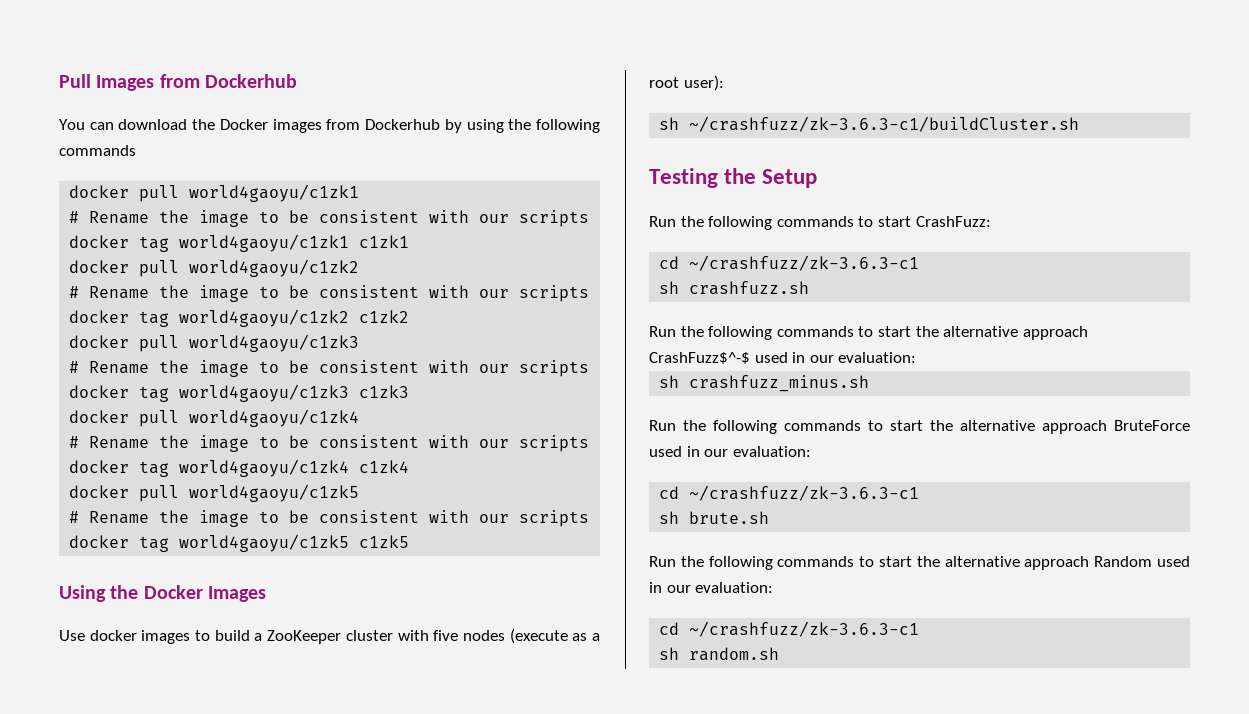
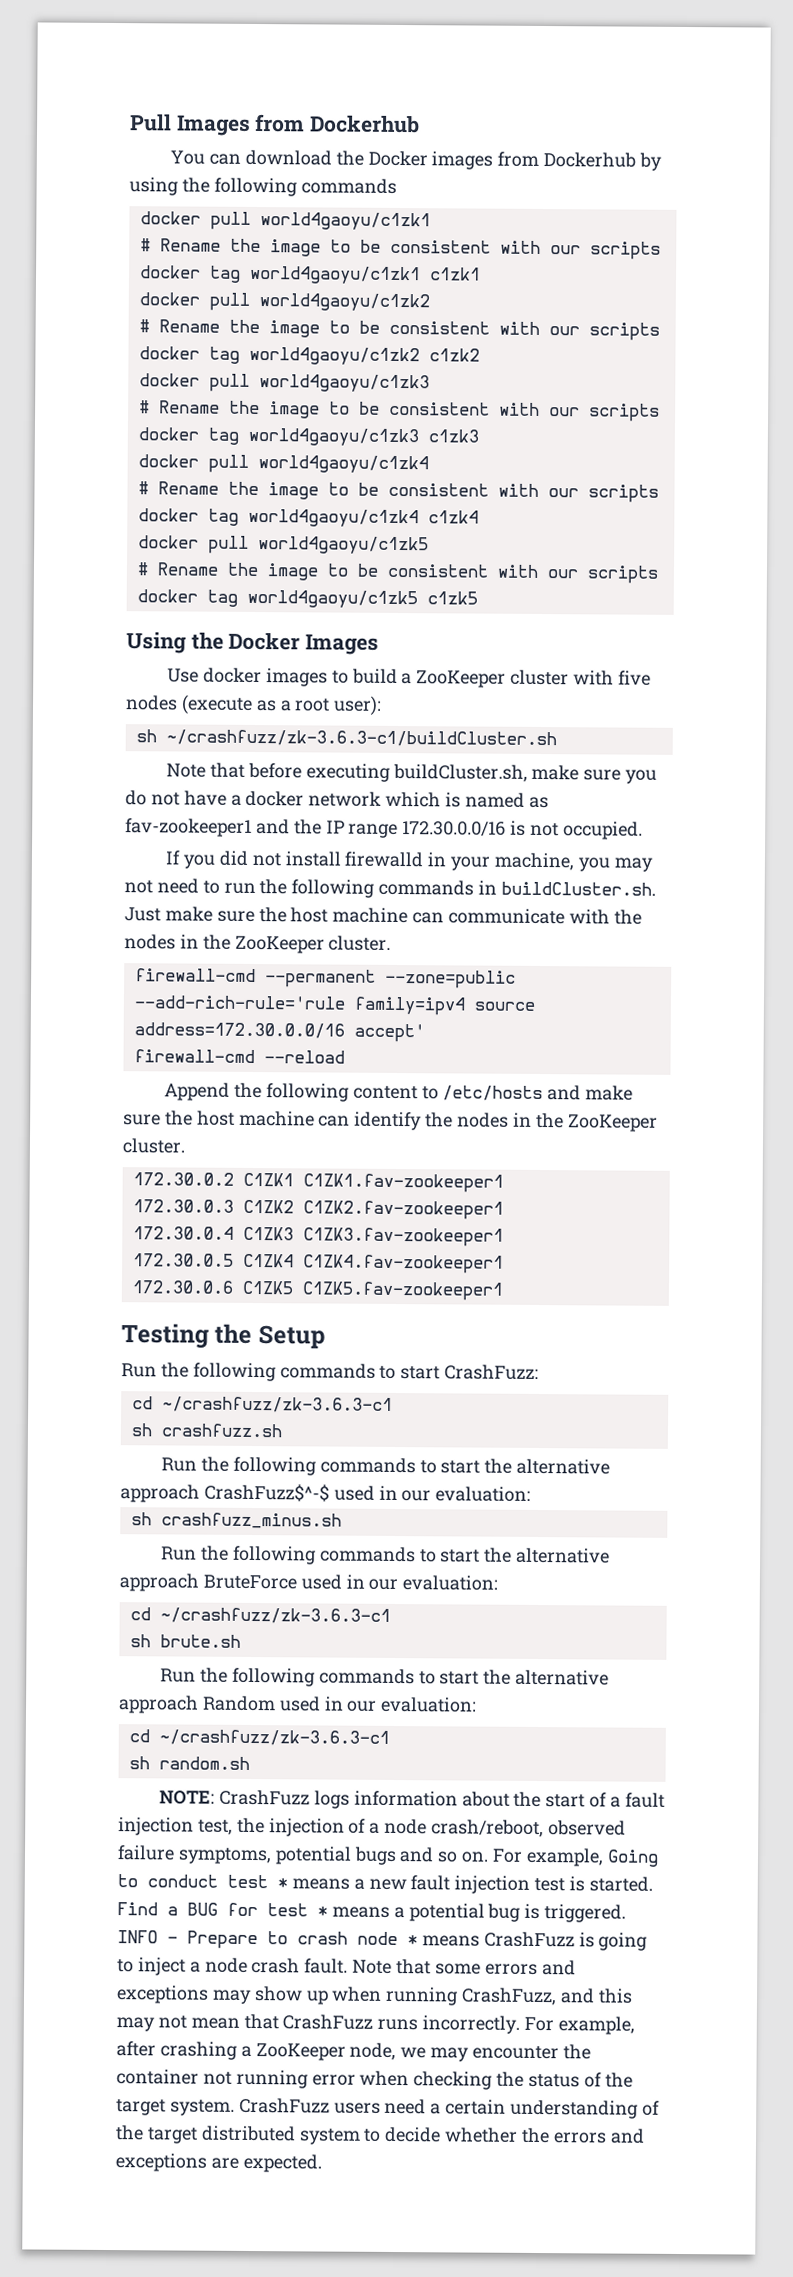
(1080, 124) none -> [166,762,658,784] [125,790,549,809] [125,818,643,840] [165,850,653,872] [124,878,656,898] [124,906,642,925] [124,934,392,954] [134,968,516,989] [133,995,535,1016] [133,1022,425,1043] [133,1049,345,1064] [164,1082,634,1102] [123,1110,658,1132] [122,1138,185,1154] [132,1172,504,1193] [132,1199,504,1220] [132,1226,504,1247] [132,1253,504,1274] [131,1280,503,1301] // Note that before executing buildCluster.sh, make sure you do not have a docker network which is named as fav-zookeeper1 and the IP range 172.30.0.0/16 is not occupied. // If you did not install firewalld in your machine, you may not need to run the following commands in buildCluster.sh. Just make sure the host machine can communicate with the nodes in the ZooKeeper cluster. // firewall-cmd --permanent --zone=public --add-rich-rule='rule family=ipv4 source address=172.30.0.0/16 accept' // firewall-cmd --reload // Append the following content to /etc/hosts and make sure the host machine can identify the nodes in the ZooKeeper cluster. // 172.30.0.2 C1ZK1 C1ZK1.fav-zookeeper1 // 172.30.0.3 C1ZK2 C1ZK2.fav-zookeeper1 // 172.30.0.4 C1ZK3 C1ZK3.fav-zookeeper1 // 172.30.0.5 C1ZK4 C1ZK4.fav-zookeeper1 // 172.30.0.6 C1ZK5 C1ZK5.fav-zookeeper1
(780, 654) none -> [159,1789,665,1809] [118,1817,626,1838] [117,1845,659,1867] [117,1874,653,1894] [117,1902,627,1923] [117,1930,648,1951] [117,1957,576,1976] [116,1985,633,2006] [116,2013,635,2035] [116,2041,591,2062] [116,2069,633,2090] [116,2097,660,2119] [116,2125,645,2145] [115,2153,322,2173] // NOTE: CrashFuzz logs information about the start of a fault injection test, the injection of a node crash/reboot, observed failure symptoms, potential bugs and so on. For example, Going to conduct test * means a new fault injection test is started. Find a BUG for test * means a potential bug is triggered. INFO - Prepare to crash node * means CrashFuzz is going to inject a node crash fault. Note that some errors and exceptions may show up when running CrashFuzz, and this may not mean that CrashFuzz runs incorrectly. For example, after crashing a ZooKeeper node, we may encounter the container not running error when checking the status of the target system. CrashFuzz users need a certain understanding of the target distributed system to decide whether the errors and exceptions are expected.

